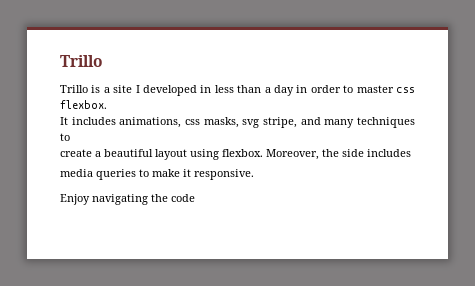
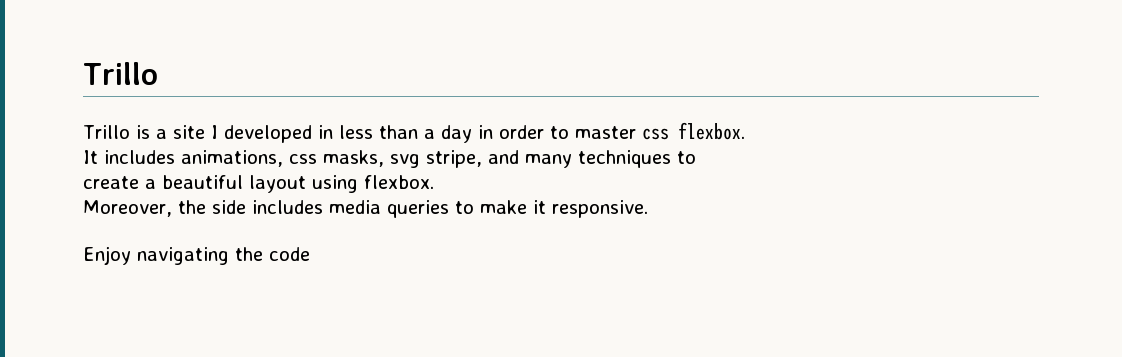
(263, 153) none -> (434, 182) //
(411, 153) // -> (323, 207) none

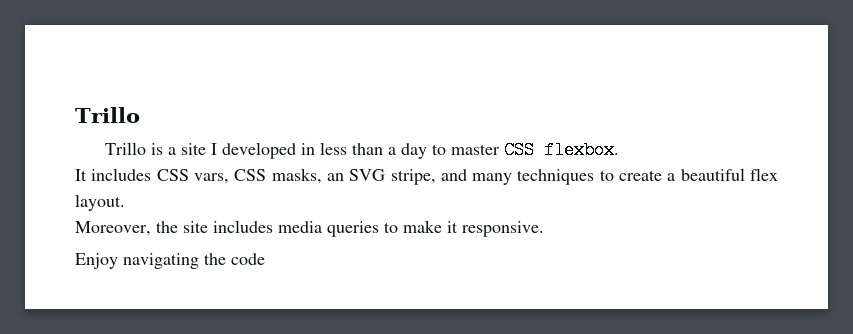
[477,125,544,139] in order -> (428, 151) none
[641,128,669,140] css -> [504,141,535,159] CSS
[181,150,420,168] animations, css masks, svg -> [156,168,386,184] CSS vars, CSS masks, an SVG
(696, 157) // -> (614, 175) none
[249,175,434,193] layout using flexbox. -> [750,168,778,181] [75,194,125,211] flex layout.
[212,200,246,214] side -> [183,221,208,233] site

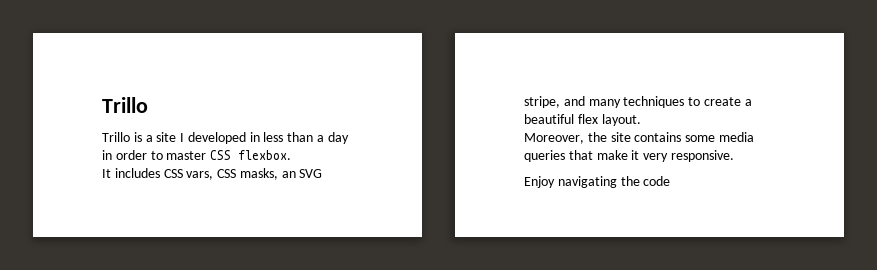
(428, 151) none -> [102,150,147,160] in order
[213,220,273,233] includes -> [634,132,716,142] contains some
[384,222,398,233] to -> [568,150,593,160] that
(458, 227) none -> [643,153,669,162] very

